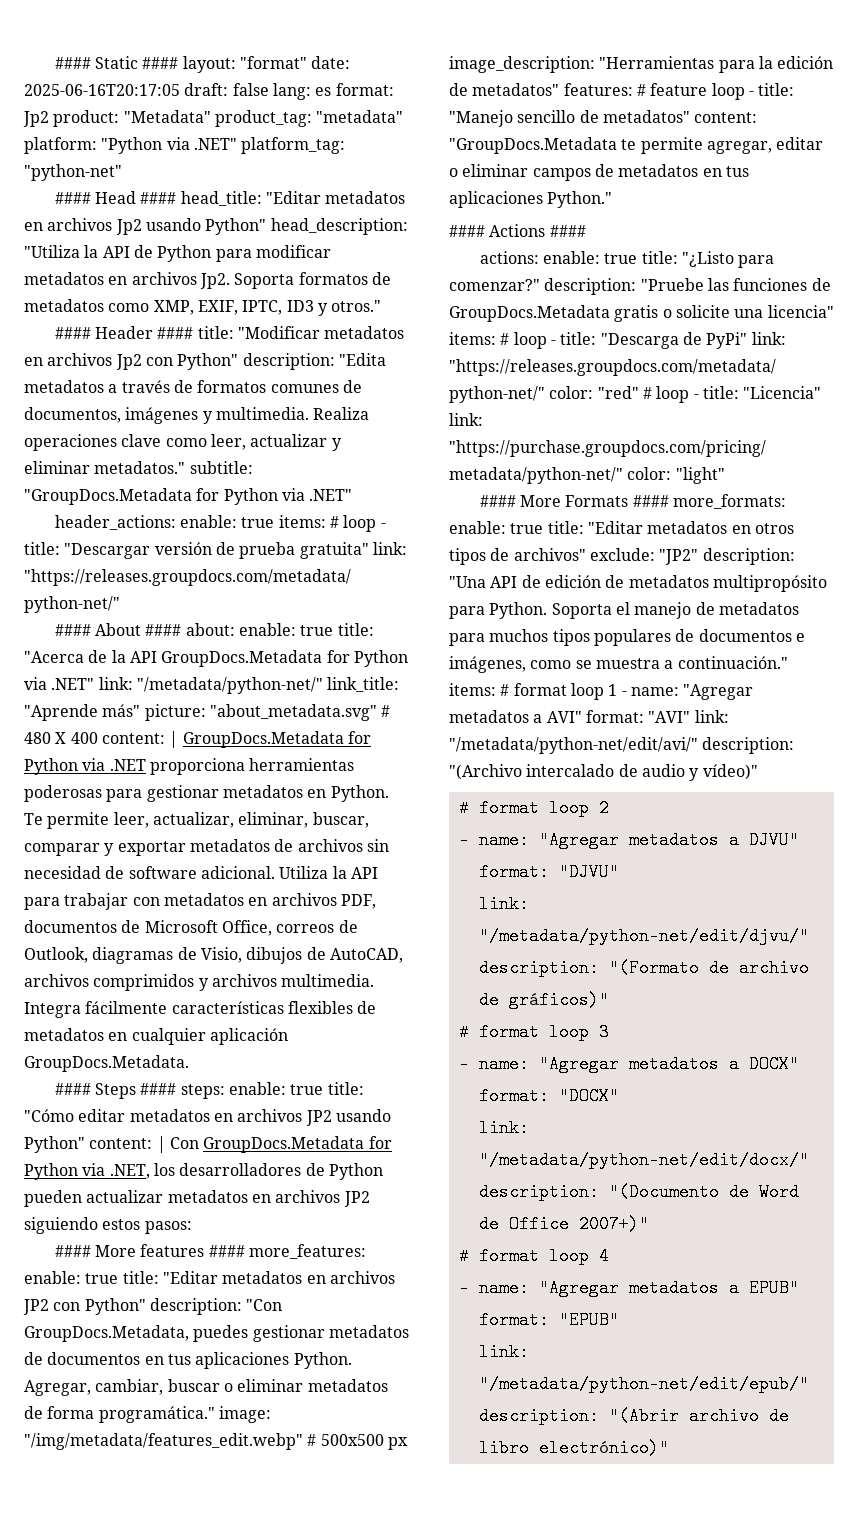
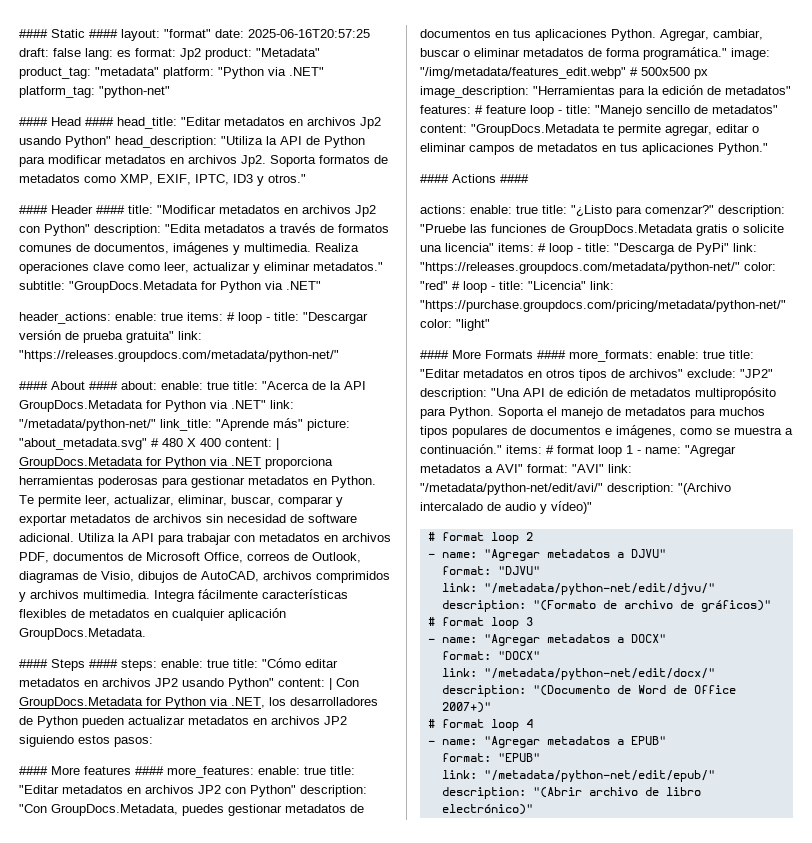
[24,84,180,96] 2025-06-16T20:17:05 -> [248,29,370,38] 2025-06-16T20:57:25

